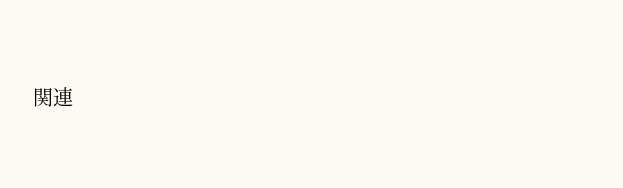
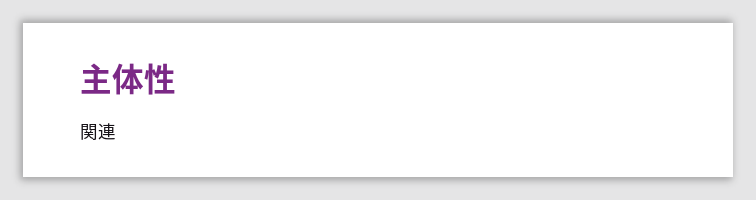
(33, 97) none -> [80,63,176,95] 主体性 //

